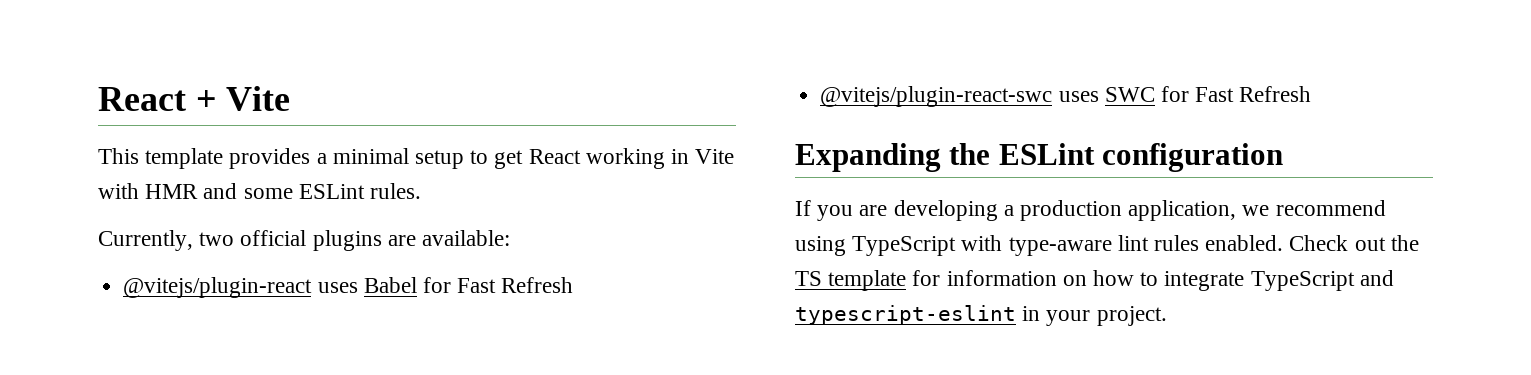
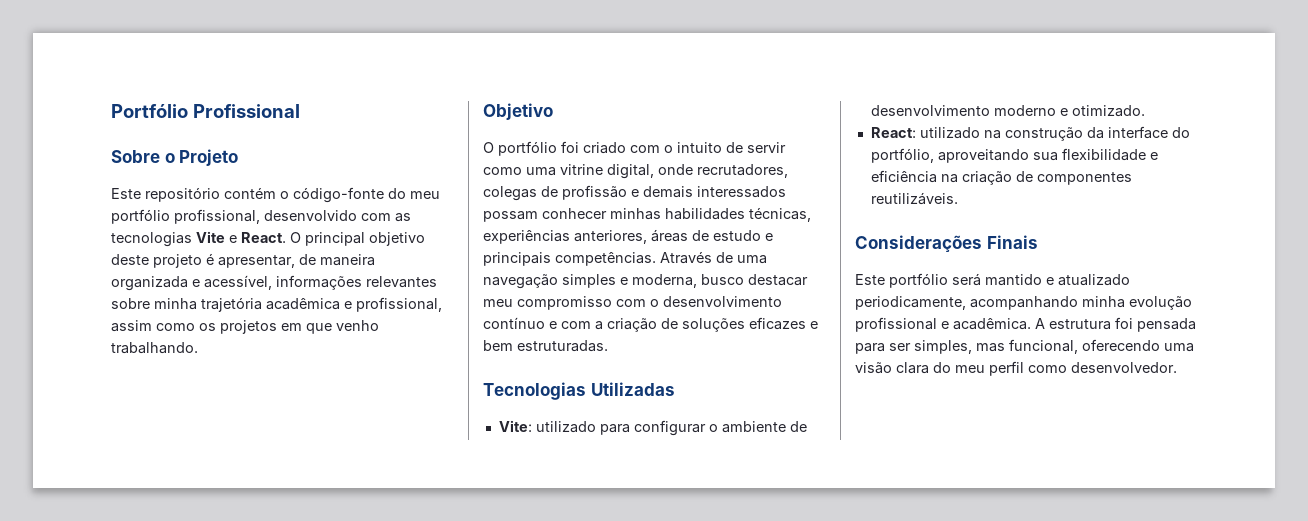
[98,86,291,111] [98,148,735,169] [98,183,422,199] [98,230,511,251] [123,277,574,298] [820,86,1312,107] [795,143,1284,172] [795,200,1386,221] [795,235,1419,256] [795,270,1394,291] [795,305,1167,326] React + Vite // This template provides a minimal setup to get React working in Vite with HMR and some ESLint rules. // Currently, two official plugins are available: // @vitejs/plugin-react uses Babel for Fast Refresh // @vitejs/plugin-react-swc uses SWC for Fast Refresh // Expanding the ESLint configuration // If you are developing a production application, we recommend using TypeScript with type-aware lint rules enabled. Check out the TS template for information on how to integrate TypeScript and typescript-eslint in your project. -> [111,104,300,118] [111,149,239,166] [111,187,440,203] [111,209,411,224] [111,231,425,247] [111,253,375,268] [111,275,437,291] [111,297,442,312] [111,320,379,334] [111,342,198,354] [483,103,553,120] [483,141,786,156] [483,164,788,179] [483,185,786,201] [483,207,811,222] [483,229,773,244] [483,251,767,266] [483,274,808,289] [483,296,782,310] [483,317,818,332] [483,340,608,352] [483,382,675,400] [498,420,807,436] [870,105,1145,117] [870,126,1190,141] [870,148,1158,163] [870,170,1132,185] [870,192,958,205] [855,235,1038,252] [855,273,1130,288] [855,296,1192,310] [855,317,1196,332] [855,339,1194,354] [855,361,1177,376] Portfólio Profissional // Sobre o Projeto // Este repositório contém o código-fonte do meu portfólio profissional, desenvolvido com as tecnologias Vite e React. O principal objetivo deste projeto é apresentar, de maneira organizada e acessível, informações relevantes sobre minha trajetória acadêmica e profissional, assim como os projetos em que venho trabalhando. // Objetivo // O portfólio foi criado com o intuito de servir como uma vitrine digital, onde recrutadores, colegas de profissão e demais interessados possam conhecer minhas habilidades técnicas, experiências anteriores, áreas de estudo e principais competências. Através de uma navegação simples e moderna, busco destacar meu compromisso com o desenvolvimento contínuo e com a criação de soluções eficazes e bem estruturadas. // Tecnologias Utilizadas // Vite: utilizado para configurar o ambiente de desenvolvimento moderno e otimizado. // React: utilizado na construção da interface do portfólio, aproveitando sua flexibilidade e eficiência na criação de componentes reutilizáveis. // Considerações Finais // Este portfólio será mantido e atualizado periodicamente, acompanhando minha evolução profissional e acadêmica. A estrutura foi pensada para ser simples, mas funcional, oferecendo uma visão clara do meu perfil como desenvolvedor.

